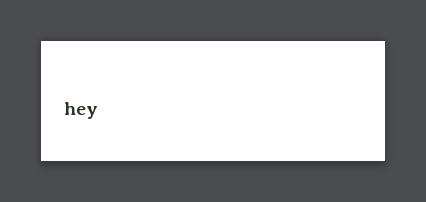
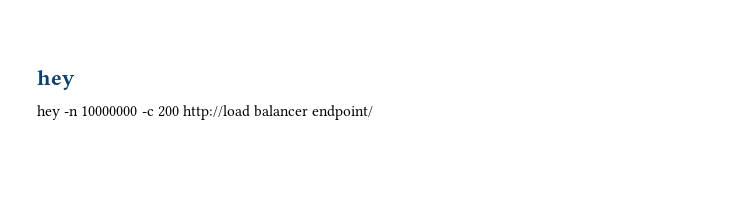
[64,102,98,119] hey -> [37,70,75,90] [37,105,374,120] hey // hey -n 10000000 -c 200 http://load balancer endpoint/

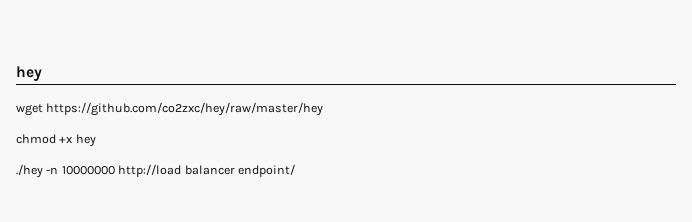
[37,70,75,90] [37,105,60,120] hey // hey -> [16,66,42,81] [16,102,324,116] [16,134,96,147] [16,164,43,178] hey // wget https://github.com/co2zxc/hey/raw/master/hey // chmod +x hey // ./hey
[141,106,179,117] -c 200 -> (115, 170) none

